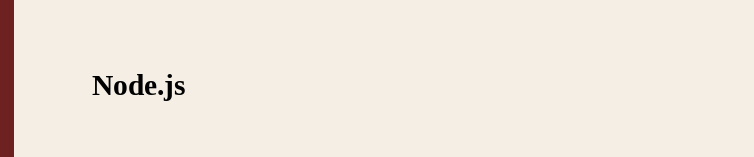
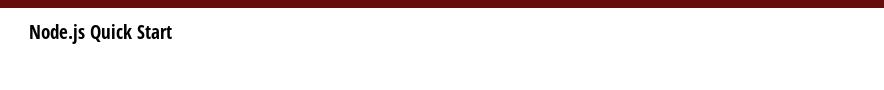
(185, 87) none -> [90,24,173,42] Quick Start

